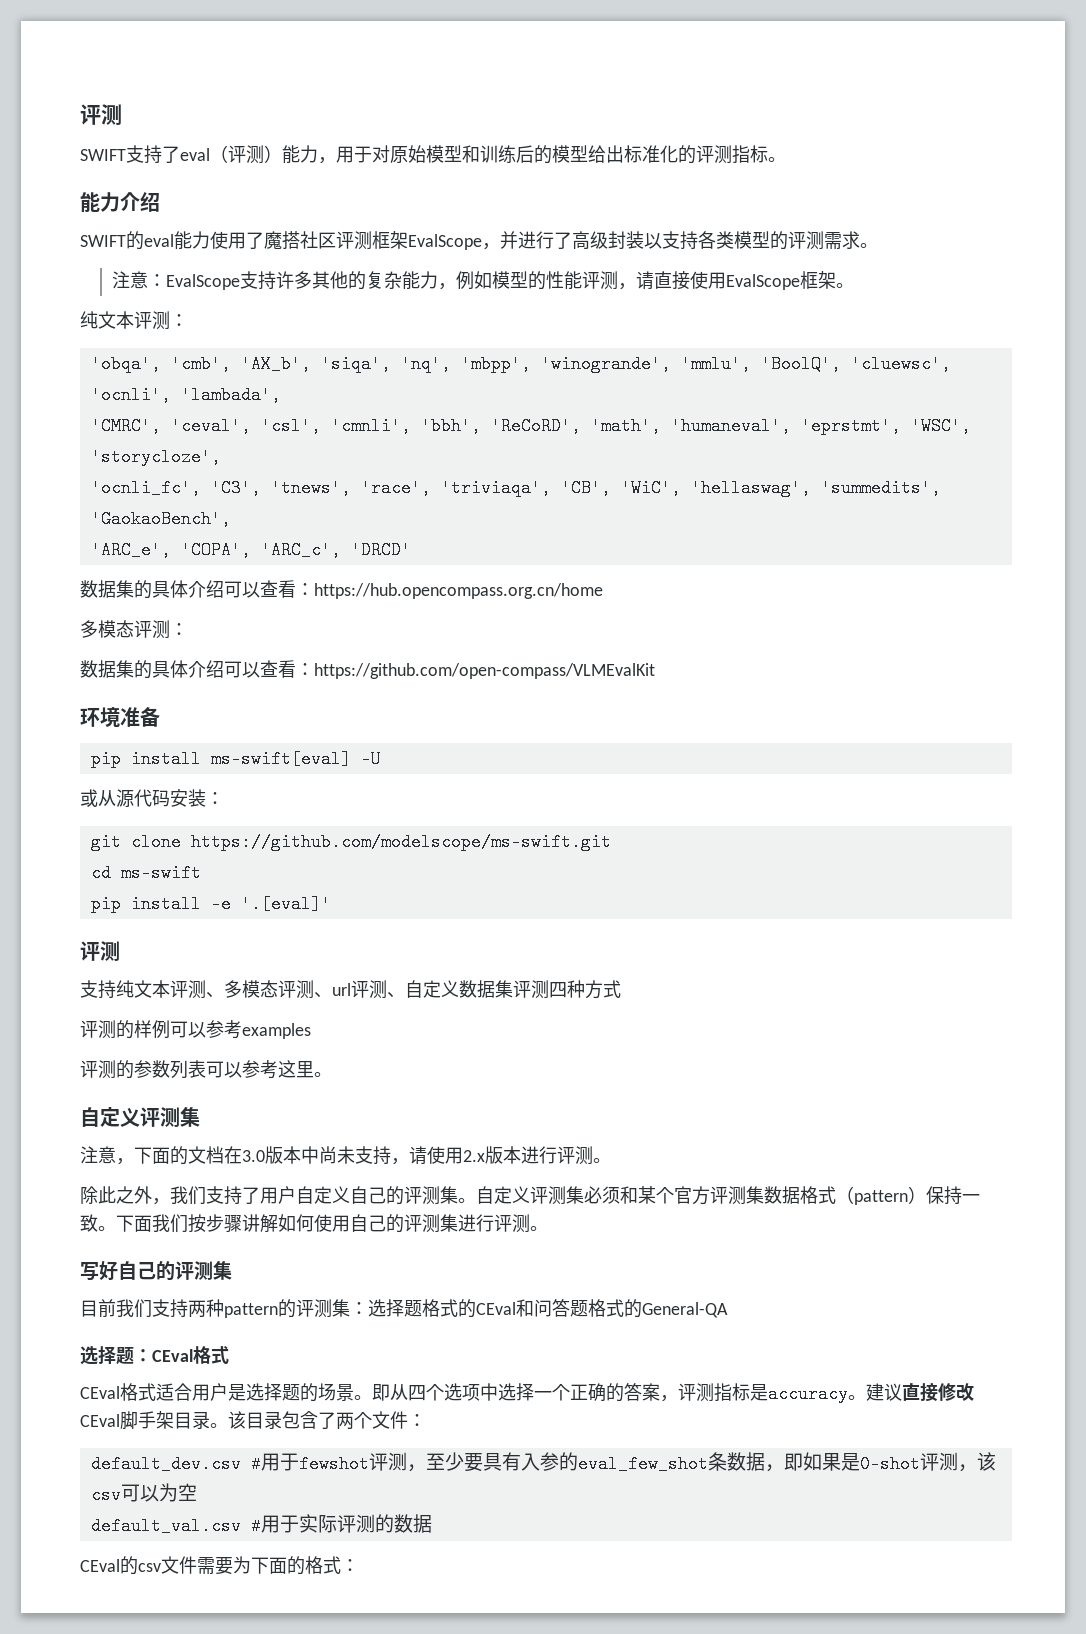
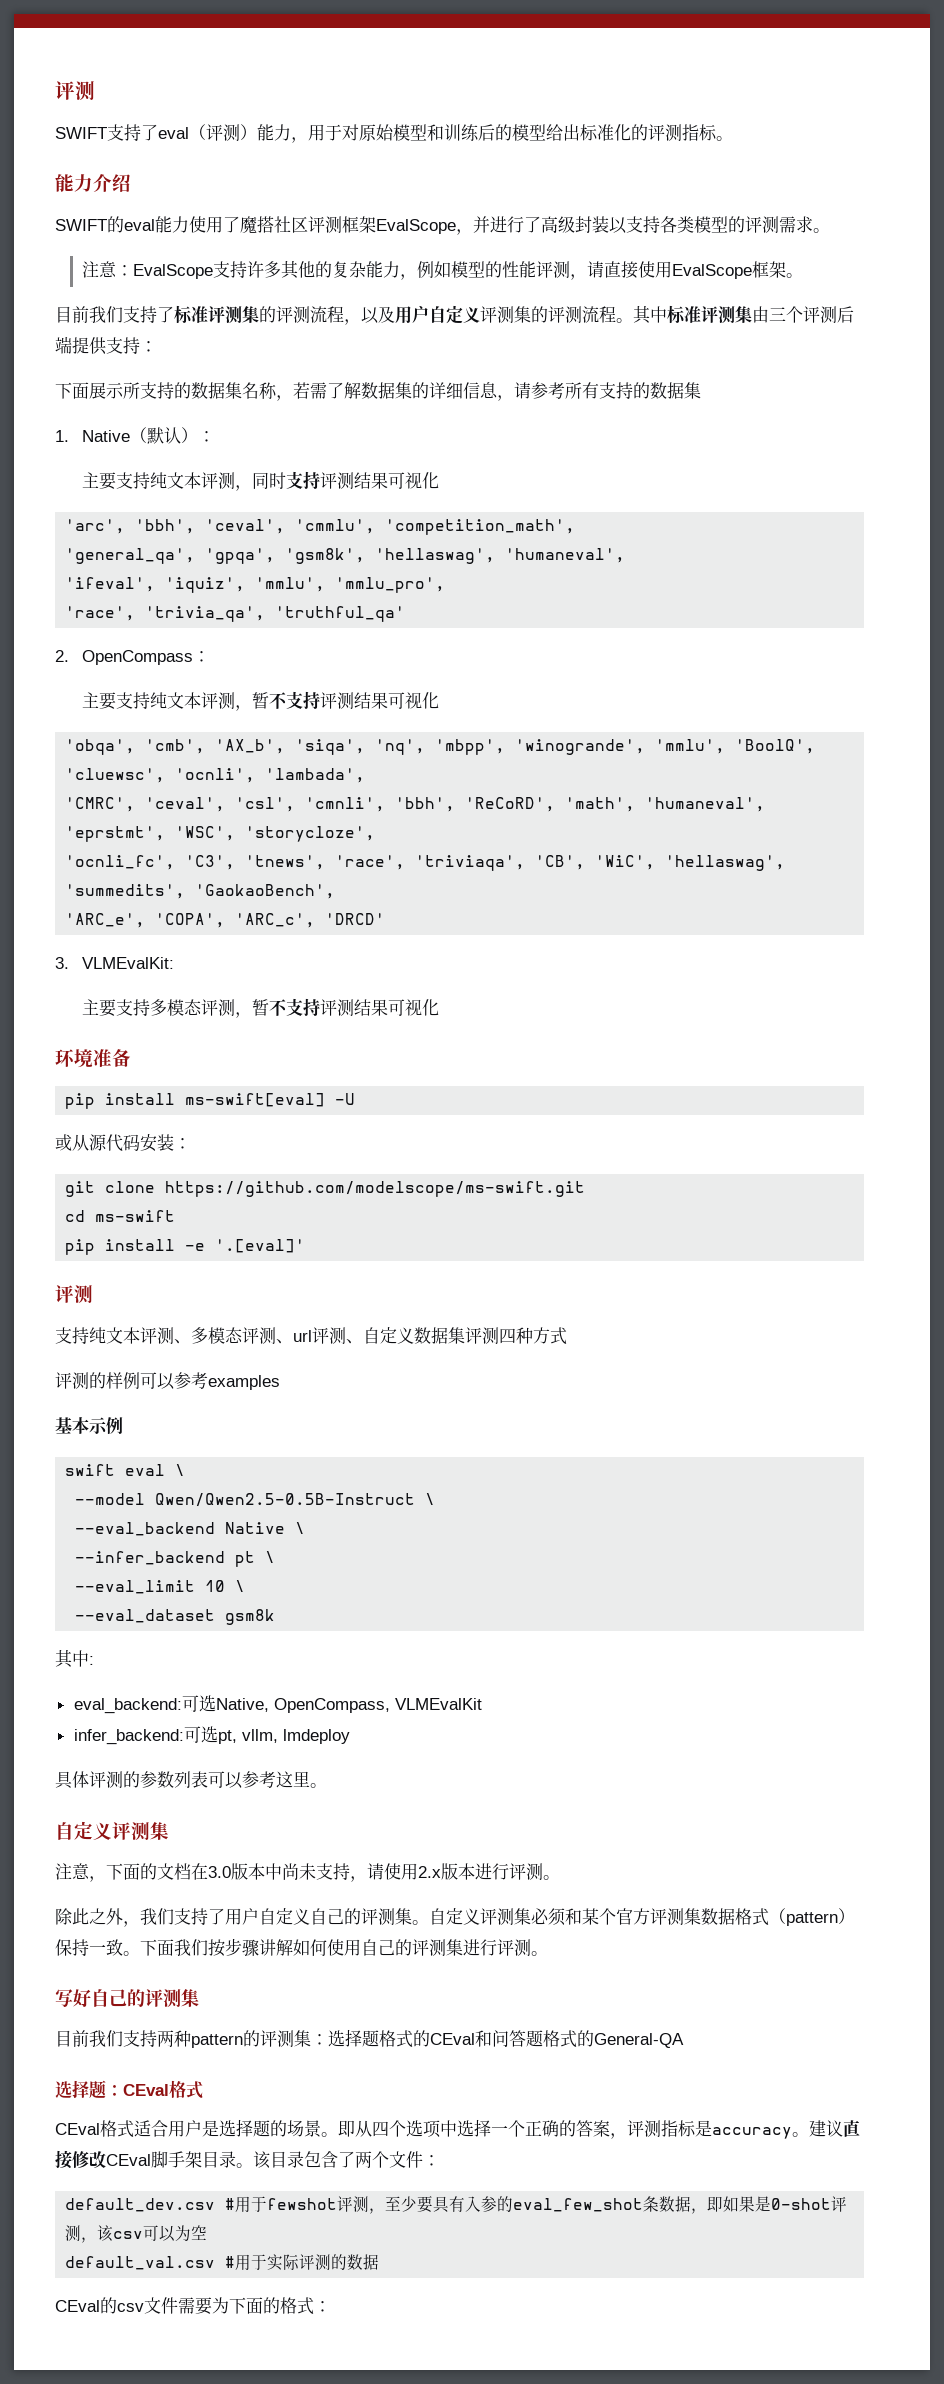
[80,311,188,330] 纯文本评测： -> [55,305,854,325] [55,336,157,355] [55,382,701,401] [55,427,216,444] [82,471,440,491] [65,519,576,535] [65,548,626,564] [65,577,446,593] [65,606,406,622] [55,650,211,665] [82,691,440,711] 目前我们支持了标准评测集的评测流程，以及用户自定义评测集的评测流程。其中标准评测集由三个评测后端提供支持： // 下面展示所支持的数据集名称，若需了解数据集的详细信息，请参考所有支持的数据集 // 1. Native（默认）： // 主要支持纯文本评测，同时支持评测结果可视化 // 'arc', 'bbh', 'ceval', 'cmmlu', 'competition_math', // 'general_qa', 'gpqa', 'gsm8k', 'hellaswag', 'humaneval', // 'ifeval', 'iquiz', 'mmlu', 'mmlu_pro', // 'race', 'trivia_qa', 'truthful_qa' // 2. OpenCompass： // 主要支持纯文本评测，暂不支持评测结果可视化
[80,580,603,599] [80,620,188,639] [80,660,655,679] 数据集的具体介绍可以查看：https://hub.opencompass.org.cn/home // 多模态评测： // 数据集的具体介绍可以查看：https://github.com/open-compass/VLMEvalKit -> [55,957,175,969] [82,998,440,1018] 3. VLMEvalKit: // 主要支持多模态评测，暂不支持评测结果可视化
(311, 1031) none -> [55,1417,123,1434] [65,1464,186,1476] [75,1493,436,1507] [75,1522,306,1536] [75,1551,276,1567] [75,1580,246,1594] [75,1609,276,1625] [55,1649,94,1668] [73,1695,482,1714] [73,1726,350,1745] [55,1771,89,1789] 基本示例 // swift eval \ // --model Qwen/Qwen2.5-0.5B-Instruct \ // --eval_backend Native \ // --infer_backend pt \ // --eval_limit 10 \ // --eval_dataset gsm8k // 其中: // eval_backend:可选Native, OpenCompass, VLMEvalKit // infer_backend:可选pt, vllm, lmdeploy // 具体

